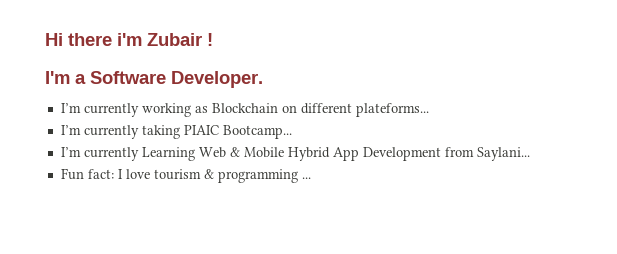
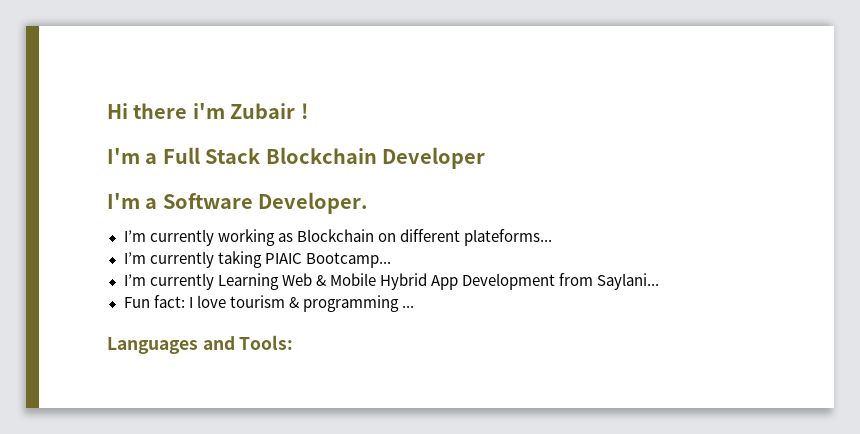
(213, 39) none -> [107,147,485,169] // I'm a Full Stack Blockchain Developer
(311, 178) none -> [107,335,294,354] // Languages and Tools:

